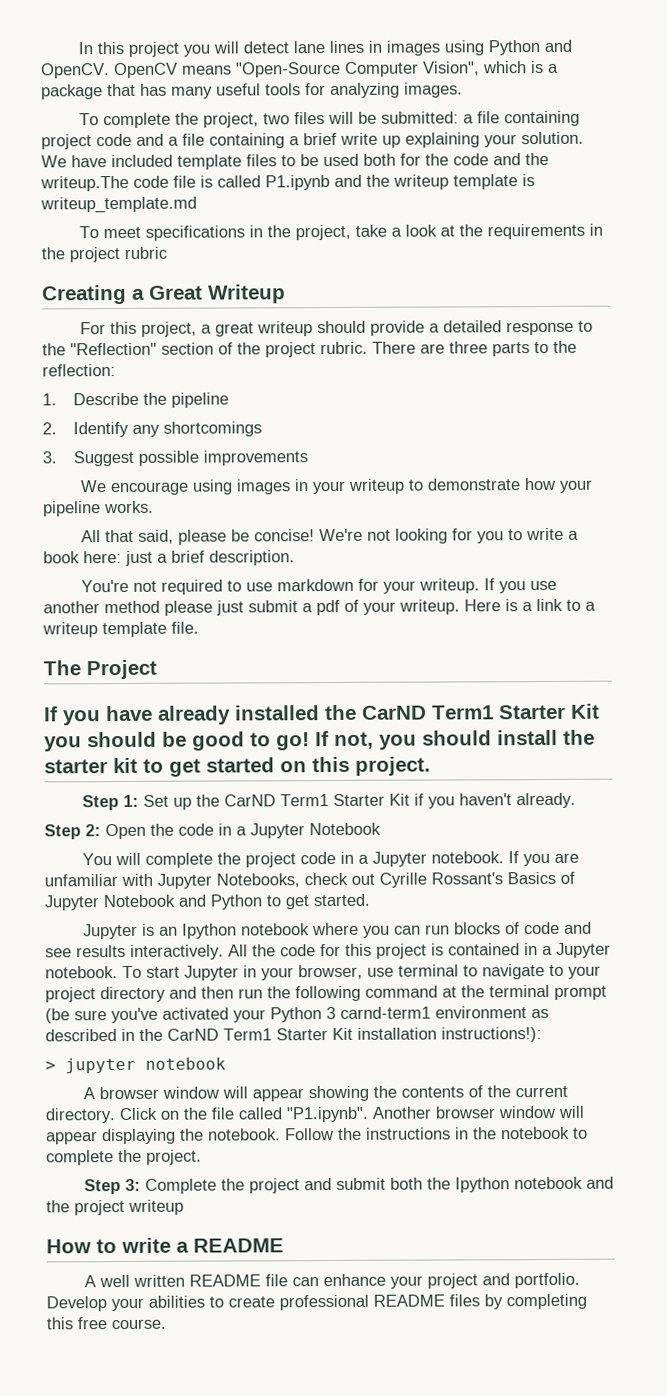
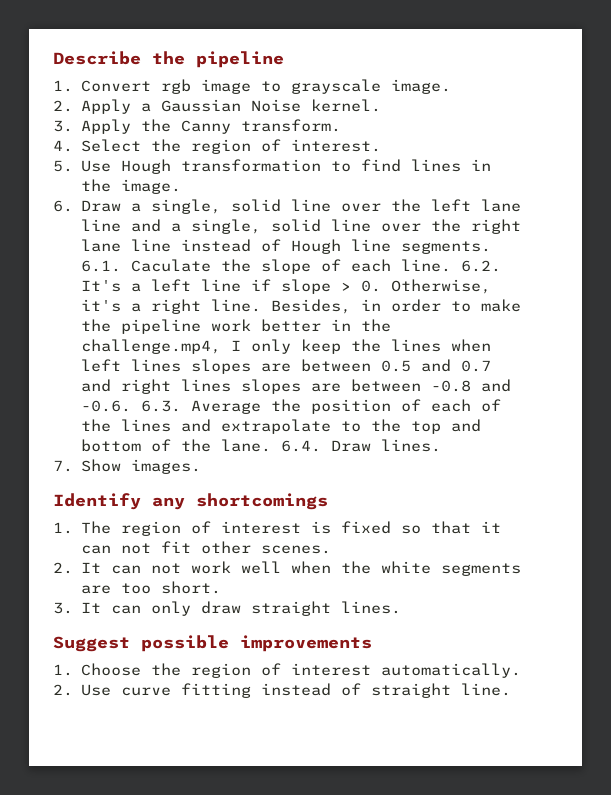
[78,39,573,57] [41,61,559,79] [41,82,463,100] [79,110,581,129] [41,131,584,150] [41,152,549,170] [40,174,535,192] [40,196,197,214] [79,223,604,241] [41,246,167,263] [42,284,286,305] [80,320,594,337] [42,340,577,358] [42,364,116,377] [42,392,229,408] [42,421,262,438] [42,450,308,467] [80,477,594,496] [43,500,154,517] [81,527,580,545] [43,550,295,566] [81,578,558,595] [43,598,596,616] [42,621,199,638] [43,659,157,680] [44,703,600,726] [44,729,595,752] [44,756,431,777] [82,792,577,811] [44,822,381,840] [82,851,580,868] [44,871,575,889] [44,893,370,911] [83,921,593,940] [45,942,611,960] [45,964,601,981] [45,984,607,1003] [45,1006,549,1024] [45,1027,542,1043] [45,1057,226,1074] [83,1085,569,1102] [45,1105,584,1124] [46,1126,588,1145] [46,1149,202,1166] [84,1176,615,1195] [46,1199,184,1216] [46,1237,284,1254] [84,1272,581,1289] [46,1293,587,1312] [46,1317,166,1330] In this project you will detect lane lines in images using Python and OpenCV. OpenCV means "Open-Source Computer Vision", which is a package that has many useful tools for analyzing images. // To complete the project, two files will be submitted: a file containing project code and a file containing a brief write up explaining your solution. We have included template files to be used both for the code and the writeup.The code file is called P1.ipynb and the writeup template is writeup_template.md // To meet specifications in the project, take a look at the requirements in the project rubric // Creating a Great Writeup // For this project, a great writeup should provide a detailed response to the "Reflection" section of the project rubric. There are three parts to the reflection: // 1. Describe the pipeline // 2. Identify any shortcomings // 3. Suggest possible improvements // We encourage using images in your writeup to demonstrate how your pipeline works. // All that said, please be concise! We're not looking for you to write a book here: just a brief description. // You're not required to use markdown for your writeup. If you use another method please just submit a pdf of your writeup. Here is a link to a writeup template file. // The Project // If you have already installed the CarND Term1 Starter Kit you should be good to go! If not, you should install the starter kit to get started on this project. // Step 1: Set up the CarND Term1 Starter Kit if you haven't already. // Step 2: Open the code in a Jupyter Notebook // You will complete the project code in a Jupyter notebook. If you are unfamiliar with Jupyter Notebooks, check out Cyrille Rossant's Basics of Jupyter Notebook and Python to get started. // Jupyter is an Ipython notebook where you can run blocks of code and see results interactively. All the code for this project is contained in a Jupyter notebook. To start Jupyter in your browser, use terminal to navigate to your project directory and then run the following command at the terminal prompt (be sure you've activated your Python 3 carnd-term1 environment as described in the CarND Term1 Starter Kit installation instructions!): // > jupyter notebook // A browser window will appear showing the contents of the current directory. Click on the file called "P1.ipynb". Another browser window will appear displaying the notebook. Follow the instructions in the notebook to complete the project. // Step 3: Complete the project and submit both the Ipython notebook and the project writeup // How to write a README // A well written README file can enhance your project and portfolio. Develop your abilities to create professional README files by completing this free course. -> [53,51,284,68] [53,79,451,94] [53,99,381,114] [53,119,341,134] [53,139,381,154] [53,159,491,174] [80,179,181,194] [53,199,521,214] [80,219,521,234] [80,239,491,254] [80,259,501,274] [80,279,491,294] [80,299,521,314] [80,319,391,334] [80,339,491,354] [80,359,491,374] [80,379,511,394] [80,399,501,414] [80,419,481,434] [80,439,441,452] [53,459,201,474] [53,493,328,510] [53,521,501,536] [80,541,331,554] [53,561,521,576] [80,581,221,594] [53,601,401,616] [53,635,372,652] [53,663,521,678] [53,683,511,698] Describe the pipeline // 1. Convert rgb image to grayscale image. // 2. Apply a Gaussian Noise kernel. // 3. Apply the Canny transform. // 4. Select the region of interest. // 5. Use Hough transformation to find lines in the image. // 6. Draw a single, solid line over the left lane line and a single, solid line over the right lane line instead of Hough line segments. 6.1. Caculate the slope of each line. 6.2. It's a left line if slope > 0. Otherwise, it's a right line. Besides, in order to make the pipeline work better in the challenge.mp4, I only keep the lines when left lines slopes are between 0.5 and 0.7 and right lines slopes are between -0.8 and -0.6. 6.3. Average the position of each of the lines and extrapolate to the top and bottom of the lane. 6.4. Draw lines. // 7. Show images. // Identify any shortcomings // 1. The region of interest is fixed so that it can not fit other scenes. // 2. It can not work well when the white segments are too short. // 3. It can only draw straight lines. // Suggest possible improvements // 1. Choose the region of interest automatically. // 2. Use curve fitting instead of straight line.

